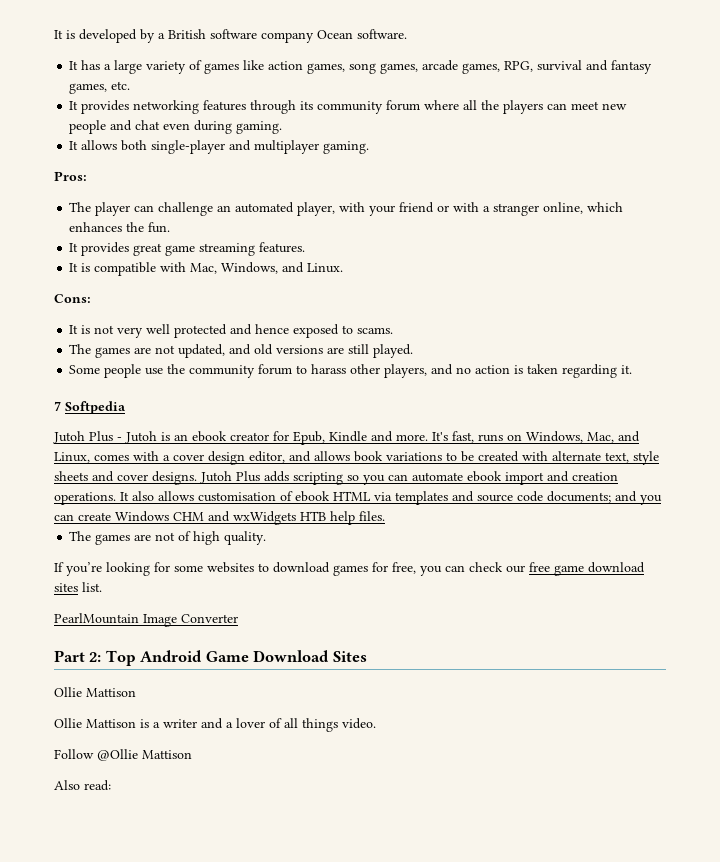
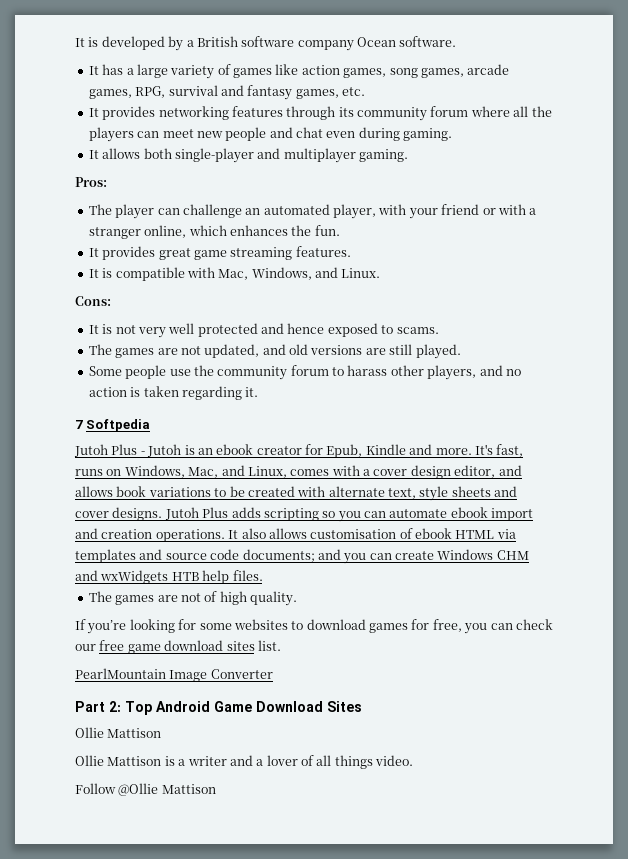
[54,780,111,791] // Also read: -> (216, 789) none

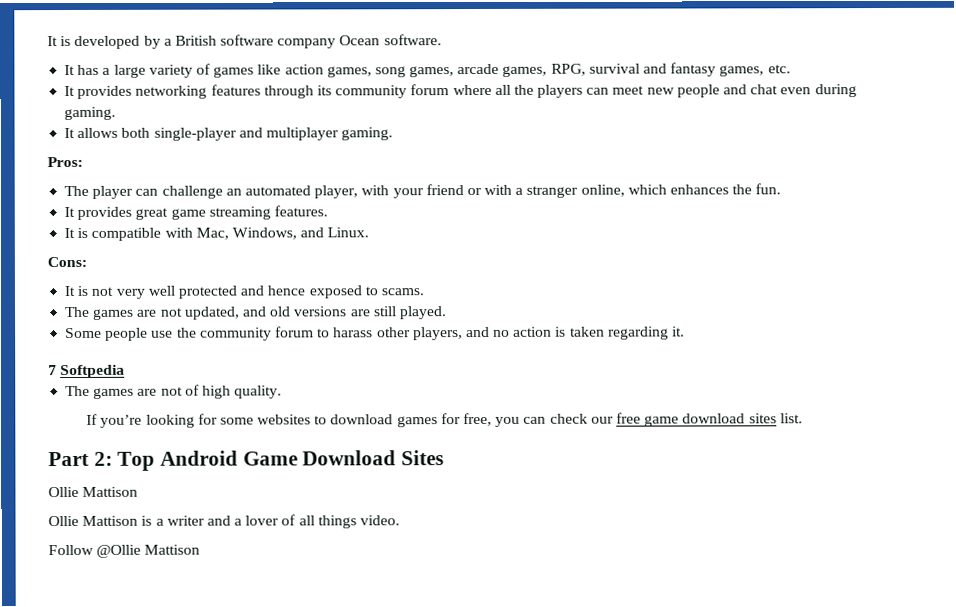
[74,444,524,458] [75,465,522,479] [75,486,518,501] [75,507,534,522] [75,528,516,542] [75,549,529,564] [75,570,263,584] // Jutoh Plus - Jutoh is an ebook creator for Epub, Kindle and more. It's fast, runs on Windows, Mac, and Linux, comes with a cover design editor, and allows book variations to be created with alternate text, style sheets and cover designs. Jutoh Plus adds scripting so you can automate ebook import and creation operations. It also allows customisation of ebook HTML via templates and source code documents; and you can create Windows CHM and wxWidgets HTB help files. -> (126, 371) none
[75,668,273,682] // PearlMountain Image Converter -> (803, 418) none

